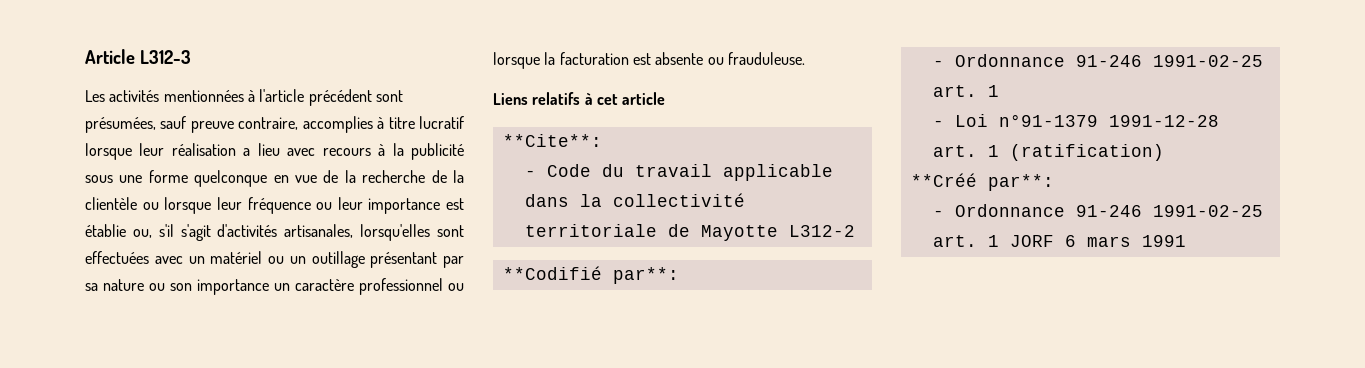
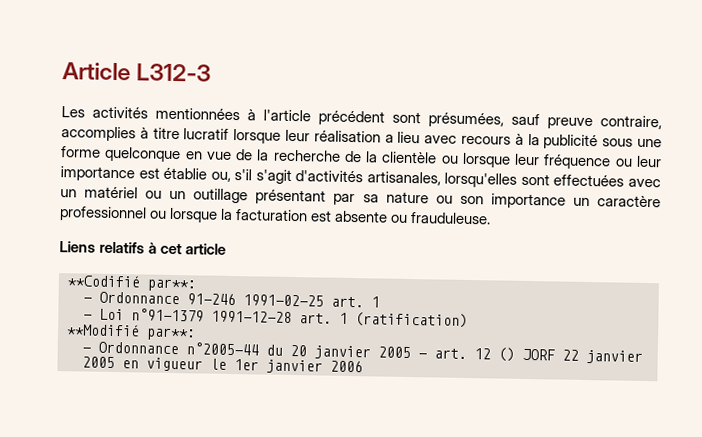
[502,134,602,147] [524,164,833,181] [524,193,745,207] [524,224,855,241] // **Cite**: // - Code du travail applicable dans la collectivité territoriale de Mayotte L312-2 -> (227, 249) none
[910,173,1054,191] [932,204,1263,217] [932,235,1186,247] **Créé par**: // - Ordonnance 91-246 1991-02-25 art. 1 JORF 6 mars 1991 -> [66,323,196,341] [82,341,643,364] [82,356,363,374] **Modifié par**: // - Ordonnance n°2005-44 du 20 janvier 2005 - art. 12 () JORF 22 janvier 2005 en vigueur le 1er janvier 2006

